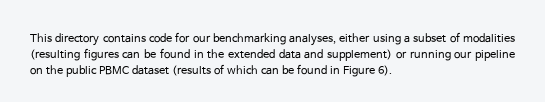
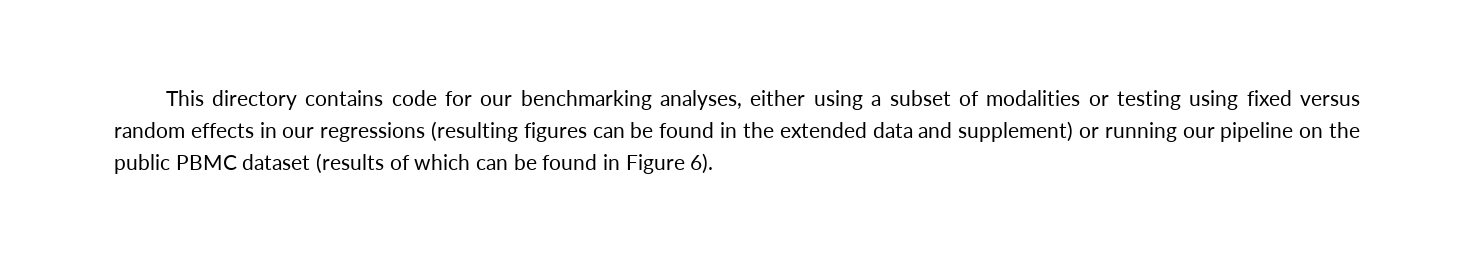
(516, 38) none -> [1088,90,1360,110] [114,122,426,142] or testing using fixed versus random effects in our regressions

